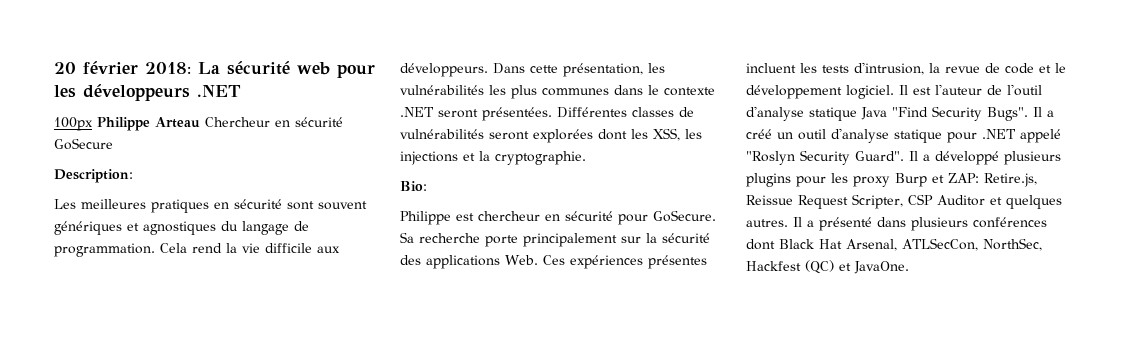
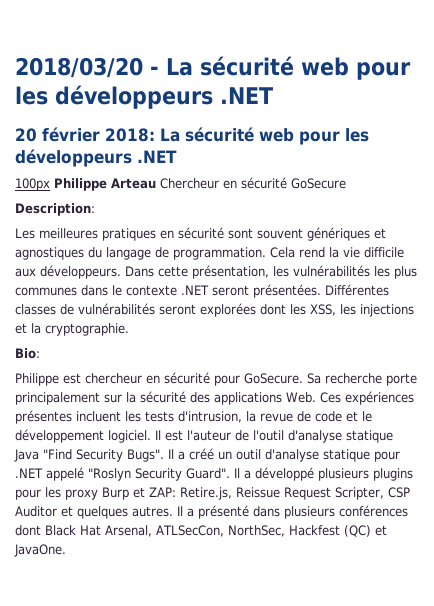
(54, 68) none -> [15,56,411,80] [15,85,273,109] 2018/03/20 - La sécurité web pour les développeurs .NET //

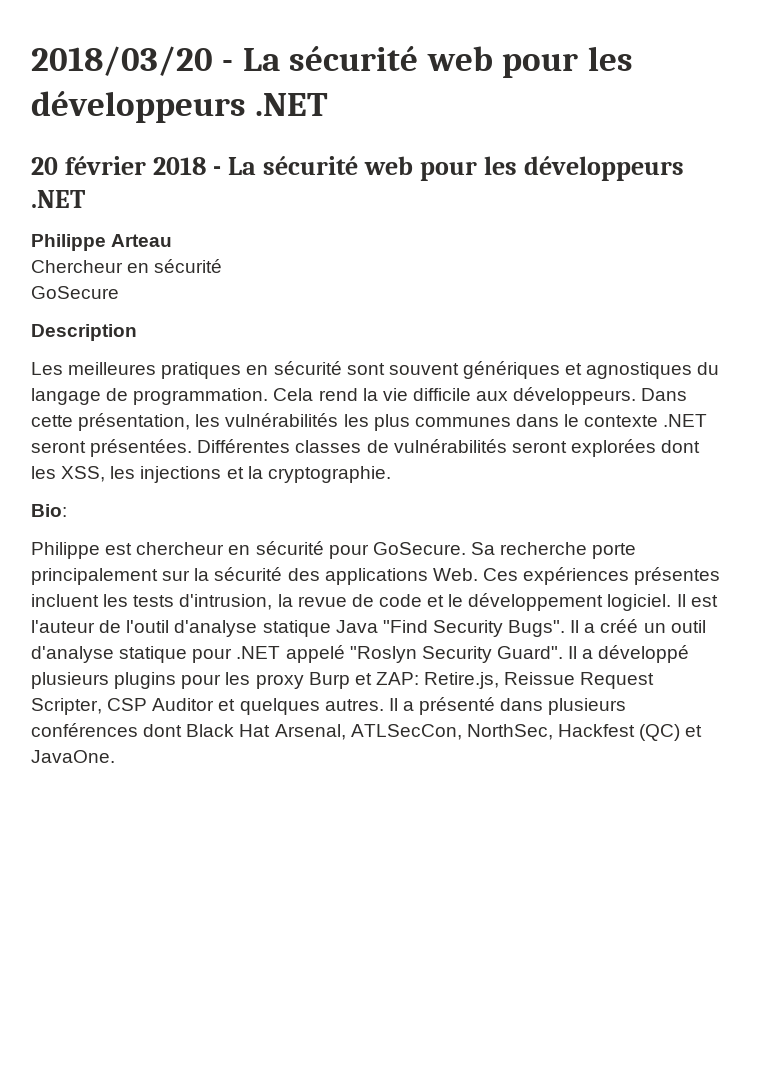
[105,127,369,145] [15,149,177,167] [15,178,50,191] 2018: La sécurité web pour les développeurs .NET // 100px -> [153,156,685,181] [31,190,85,208] 2018 - La sécurité web pour les développeurs .NET //
(156, 183) none -> (173, 240) //
(287, 183) none -> (223, 266) //
[15,203,95,216] Description: -> [31,324,137,341] Description

